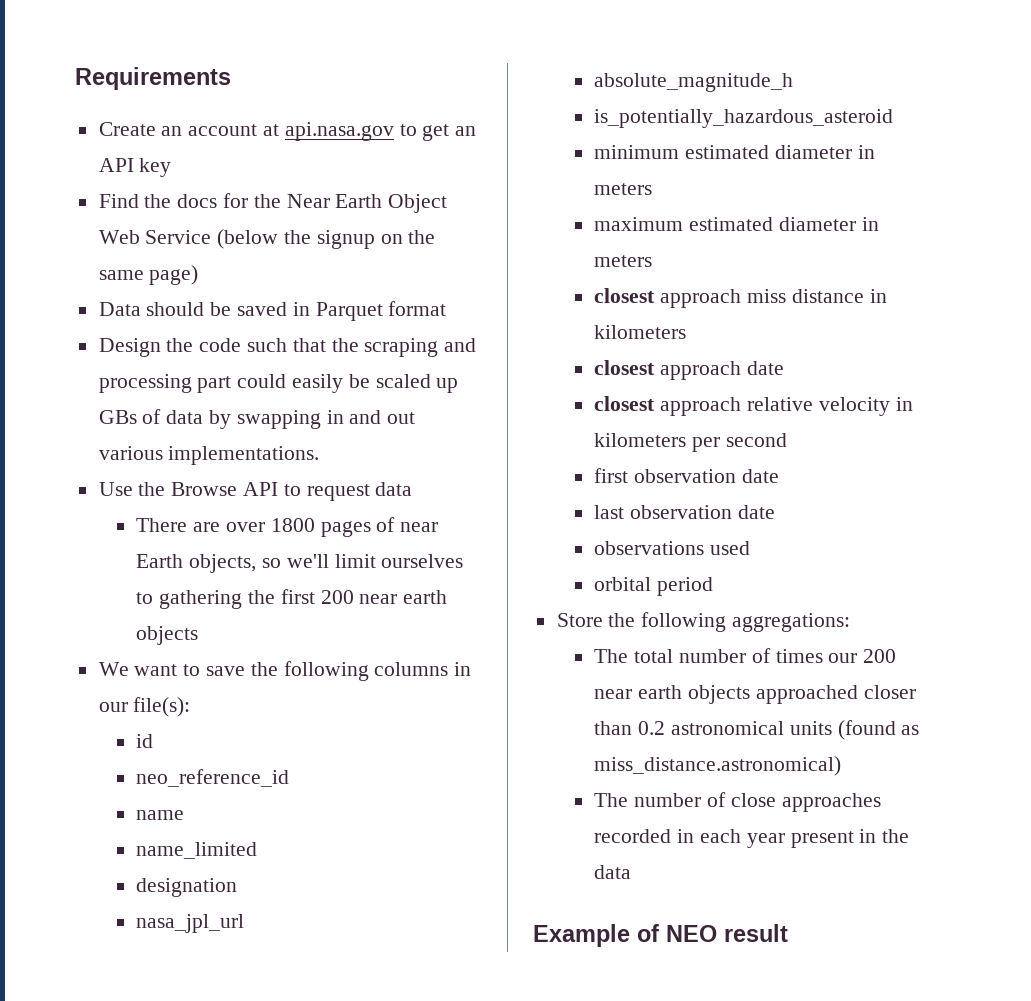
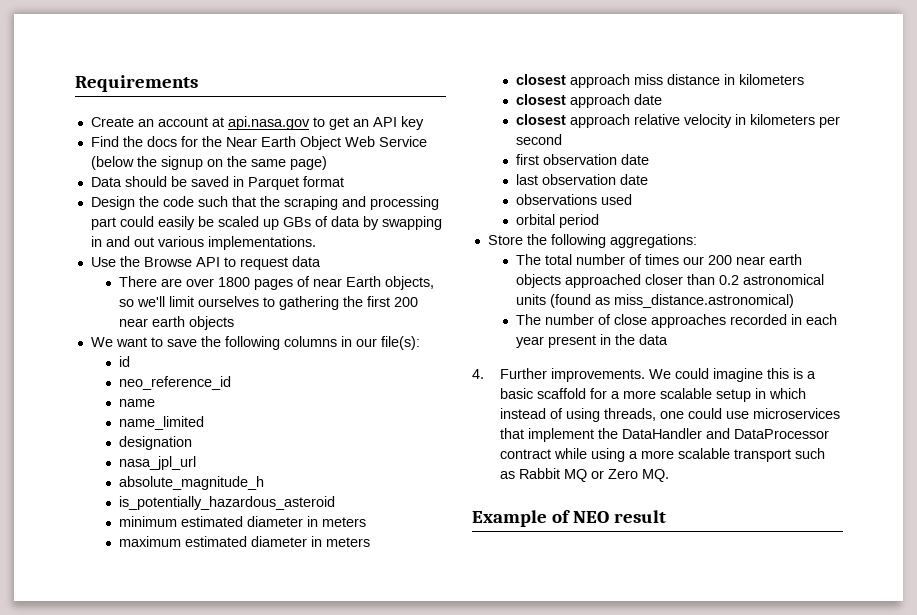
(632, 872) none -> [472,368,817,382] [500,388,807,402] [500,408,841,422] [500,428,830,442] [500,448,826,462] [500,468,670,482] // 4. Further improvements. We could imagine this is a basic scaffold for a more scalable setup in which instead of using threads, one could use microservices that implement the DataHandler and DataProcessor contract while using a more scalable transport such as Rabbit MQ or Zero MQ.

